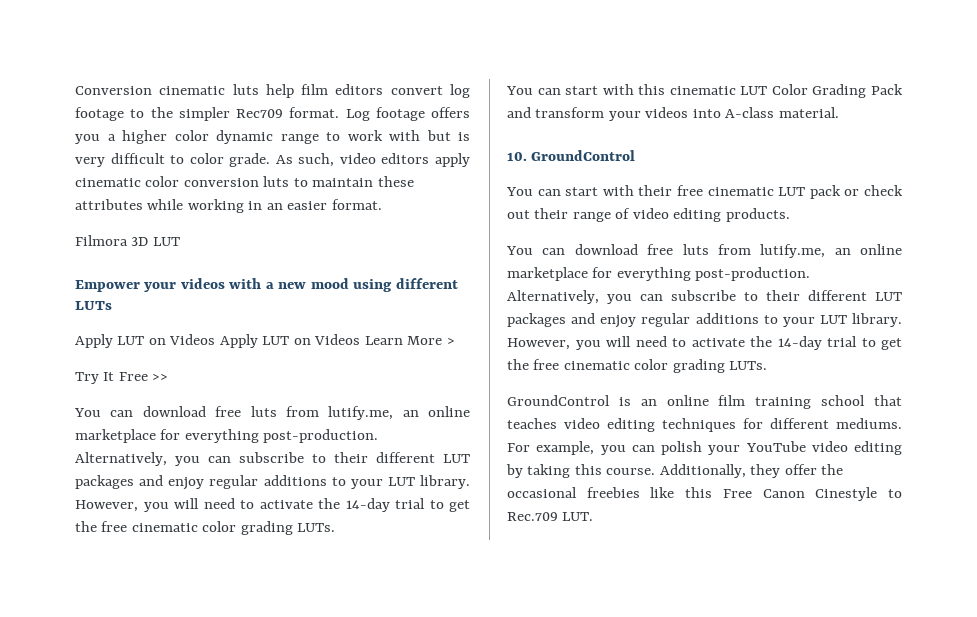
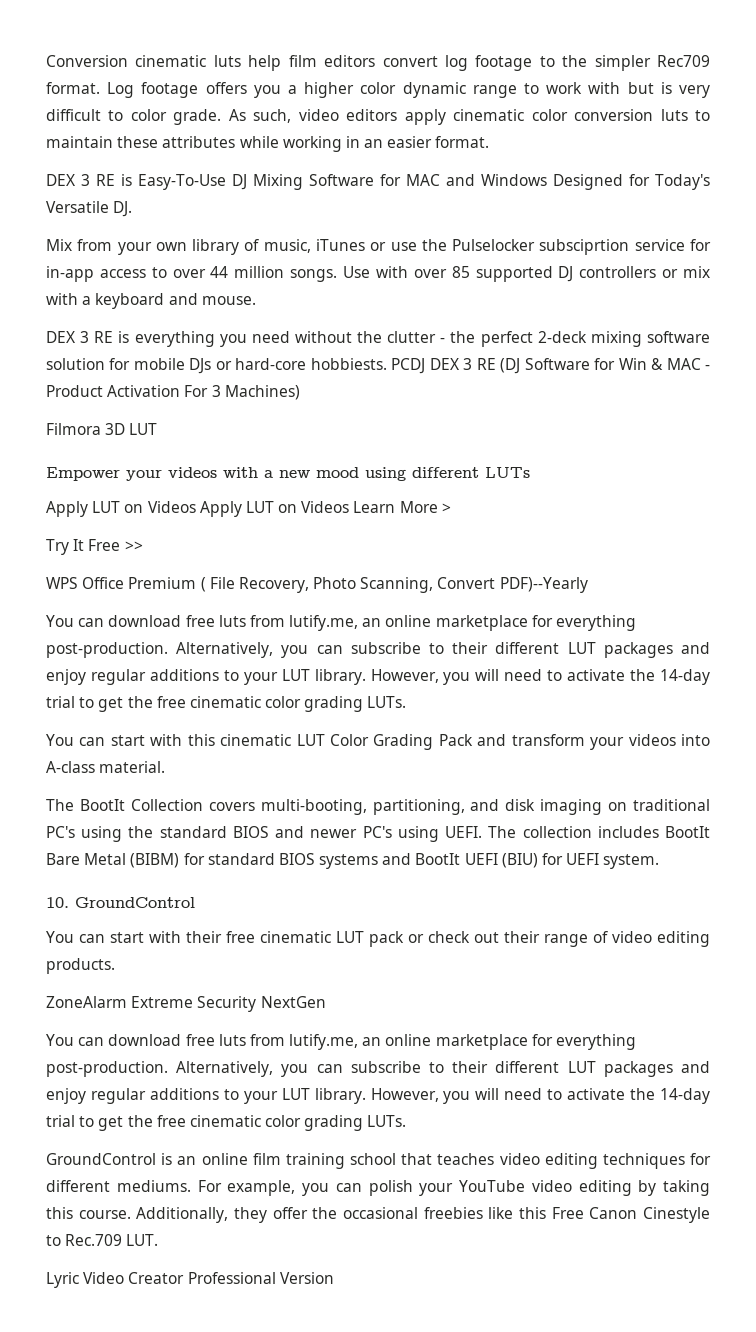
(382, 204) none -> [46,174,710,190] [46,201,133,217] [46,239,711,255] [46,266,710,282] [46,293,256,309] [46,331,710,347] [46,358,711,374] [46,385,300,400] // DEX 3 RE is Easy-To-Use DJ Mixing Software for MAC and Windows Designed for Today's Versatile DJ. // Mix from your own library of music, iTunes or use the Pulselocker subsciprtion service for in-app access to over 44 million songs. Use with over 85 supported DJ controllers or mix with a keyboard and mouse. // DEX 3 RE is everything you need without the clutter - the perfect 2-deck mixing software solution for mobile DJs or hard-core hobbiests. PCDJ DEX 3 RE (DJ Software for Win & MAC - Product Activation For 3 Machines)
(169, 377) none -> [46,577,588,593] // WPS Office Premium ( File Recovery, Photo Scanning, Convert PDF)--Yearly
(839, 112) none -> [46,799,710,815] [46,826,710,842] [46,853,660,869] // The BootIt Collection covers multi-booting, partitioning, and disk imaging on traditional PC's using the standard BIOS and newer PC's using UEFI. The collection includes BootIt Bare Metal (BIBM) for standard BIOS systems and BootIt UEFI (BIU) for UEFI system.
(790, 215) none -> [46,996,326,1012] // ZoneAlarm Extreme Security NextGen
(594, 516) none -> [46,1272,334,1288] // Lyric Video Creator Professional Version

